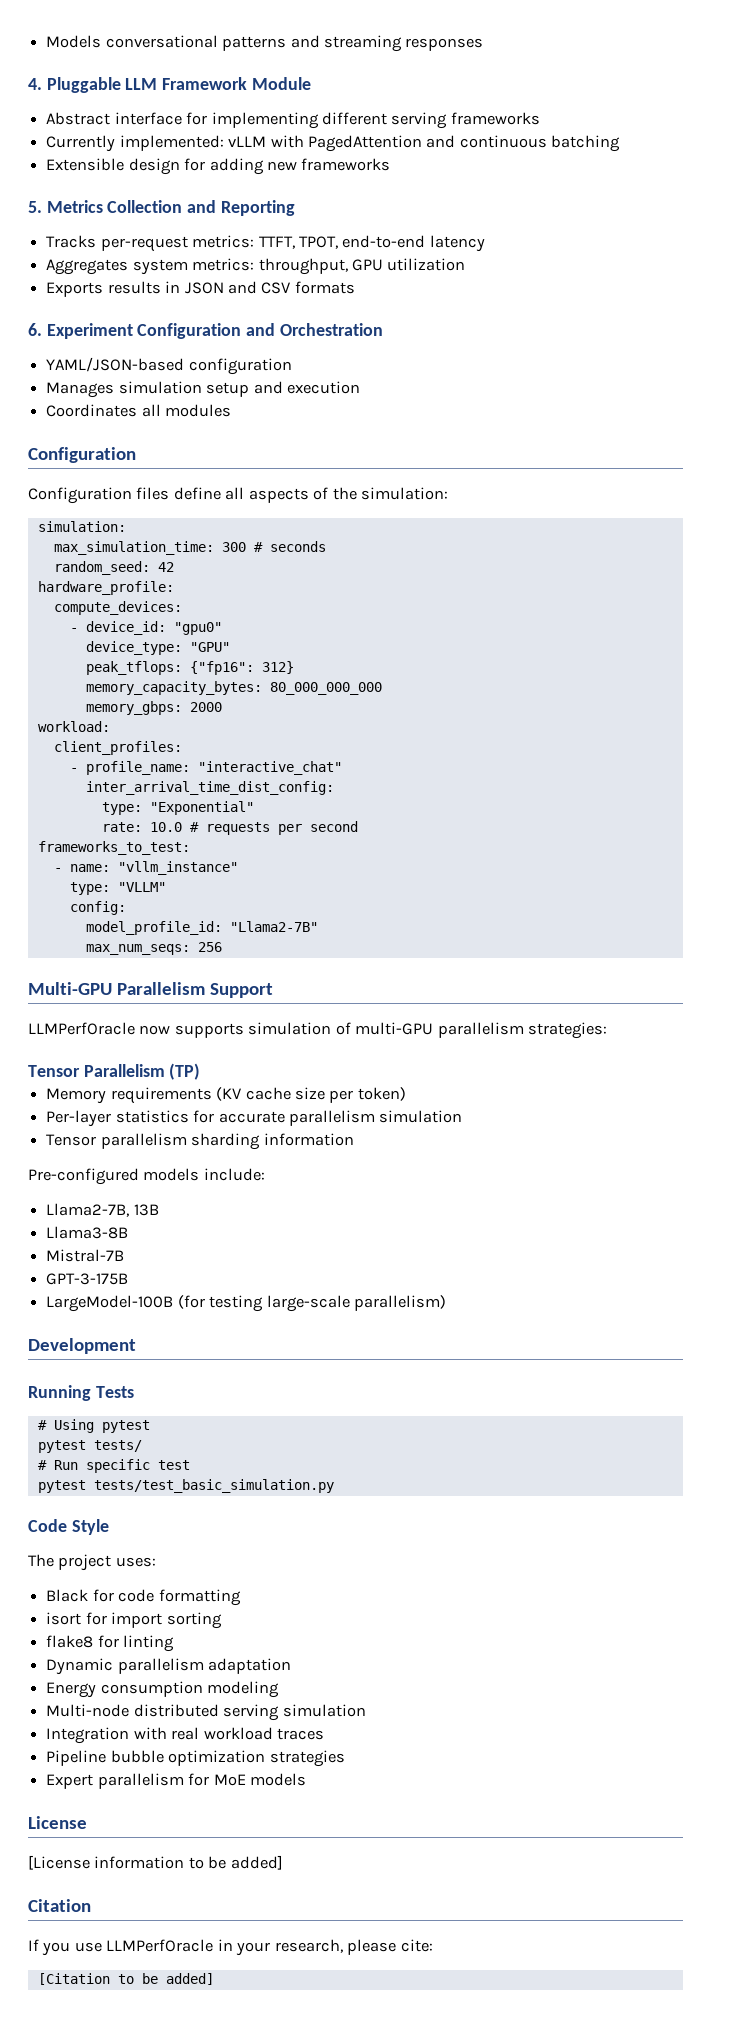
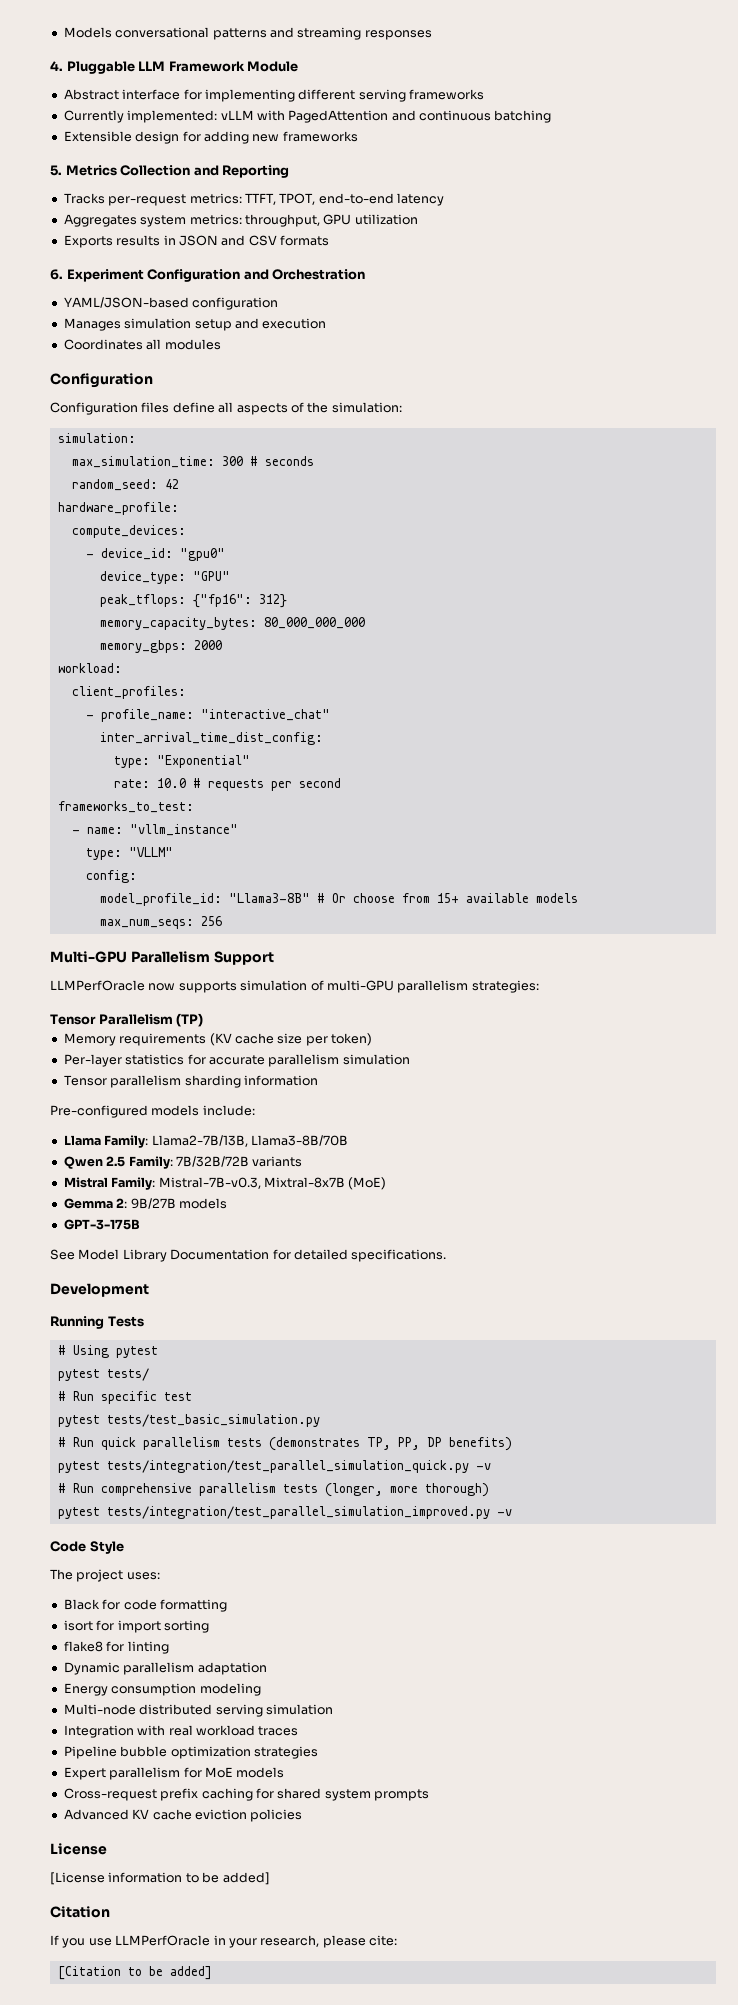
[229,921,318,932] "Llama2-7B" -> [228,893,578,903] "Llama3-8B" # Or choose from 15+ available models
[46,1203,159,1217] [46,1226,129,1239] [46,1249,125,1262] [46,1273,129,1285] [46,1295,446,1312] Llama2-7B, 13B // Llama3-8B // Mistral-7B // GPT-3-175B // LargeModel-100B (for testing large-scale parallelism) -> [63,1135,348,1148] [63,1156,303,1169] [63,1177,387,1190] [63,1198,227,1209] [63,1219,140,1230] [50,1249,447,1262] Llama Family: Llama2-7B/13B, Llama3-8B/70B // Qwen 2.5 Family: 7B/32B/72B variants // Mistral Family: Mistral-7B-v0.3, Mixtral-8x7B (MoE) // Gemma 2: 9B/27B models // GPT-3-175B // See Model Library Documentation for detailed specifications.
(334, 1486) none -> [57,1437,512,1451] [57,1460,491,1473] [57,1483,489,1497] [57,1506,512,1519] // # Run quick parallelism tests (demonstrates TP, PP, DP benefits) // pytest tests/integration/test_parallel_simulation_quick.py -v // # Run comprehensive parallelism tests (longer, more thorough) // pytest tests/integration/test_parallel_simulation_improved.py -v
(306, 1779) none -> [63,1788,429,1801] [63,1809,303,1822] // Cross-request prefix caching for shared system prompts // Advanced KV cache eviction policies

